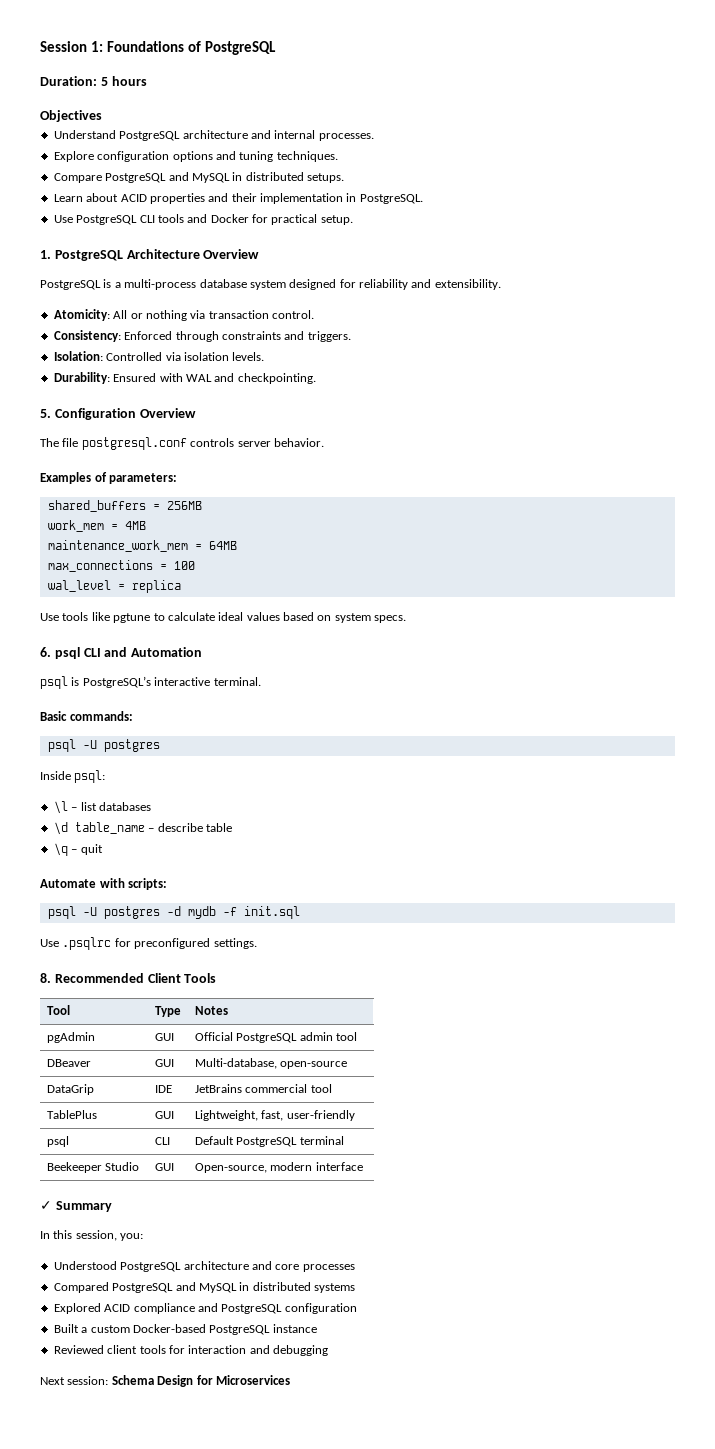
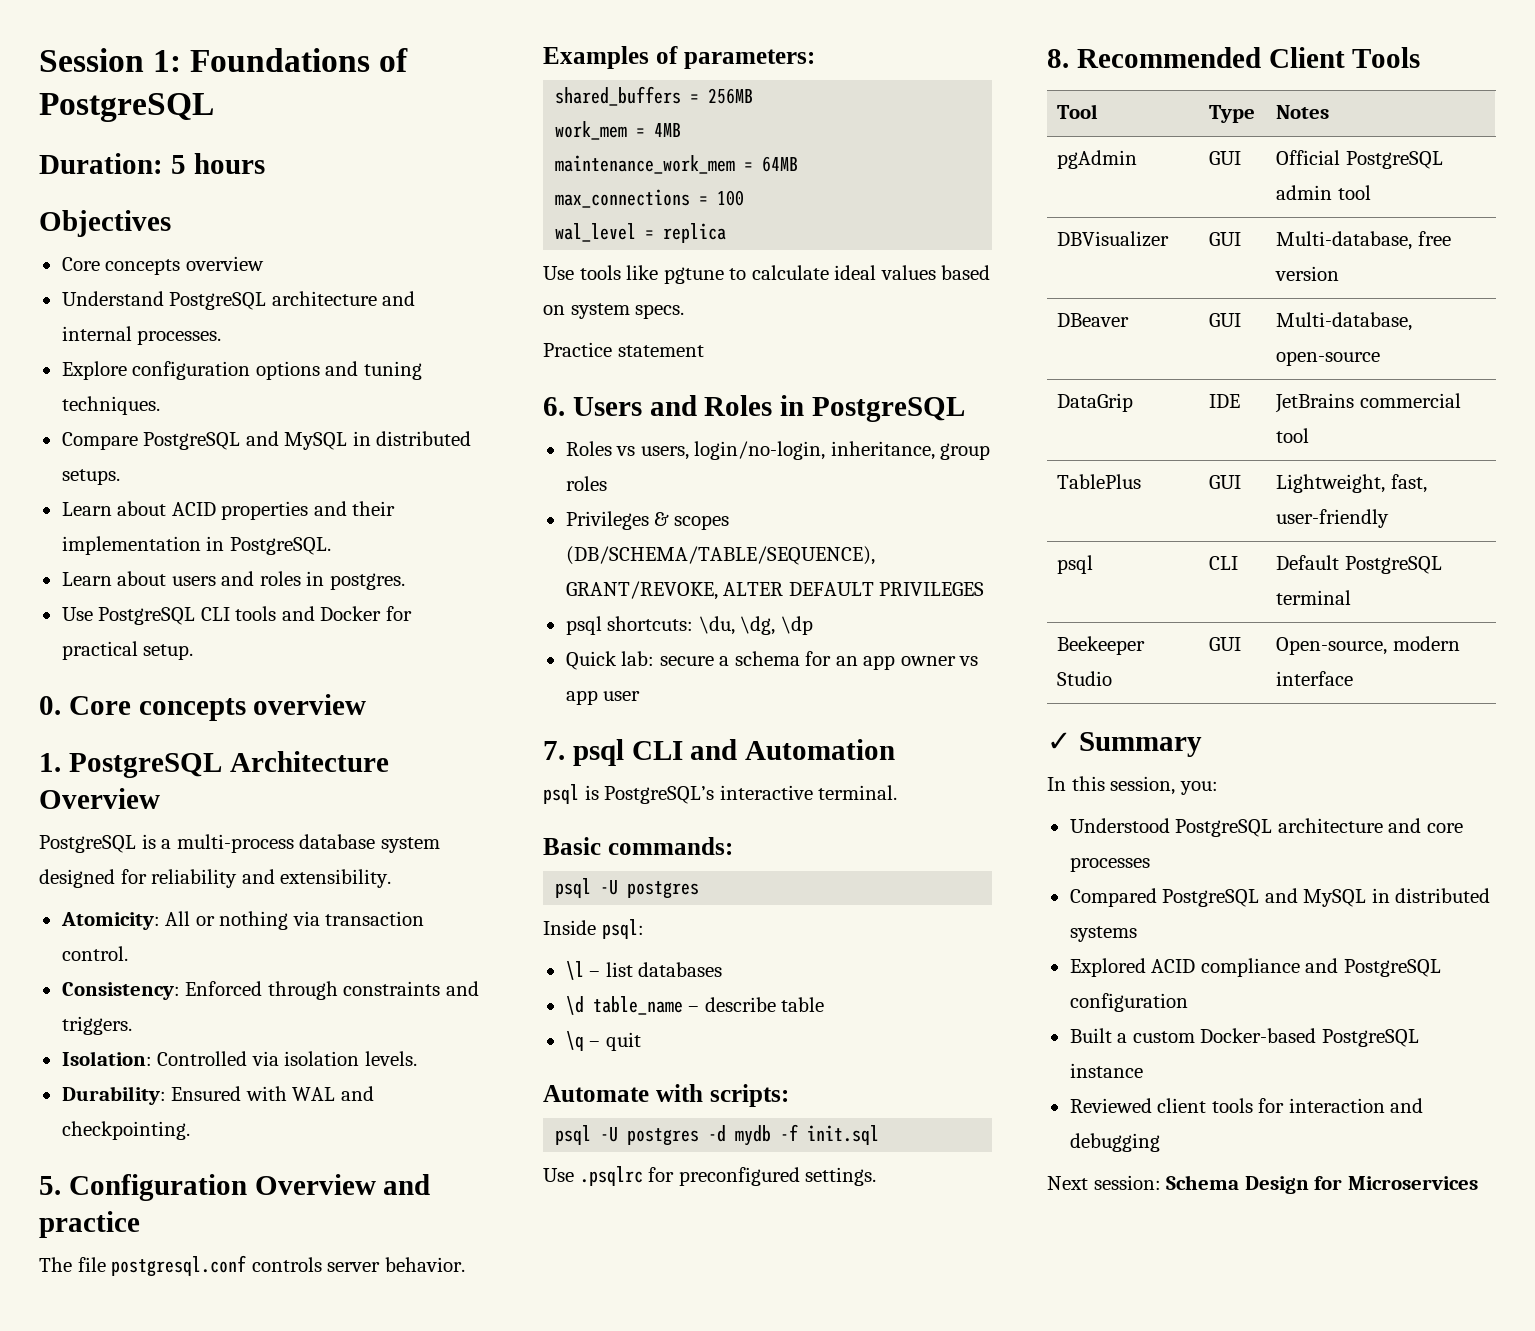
(102, 116) none -> [61,256,264,275] // Core concepts overview
(423, 199) none -> [61,571,405,590] // Learn about users and roles in postgres.
(353, 220) none -> [39,694,367,721] // 0. Core concepts overview
(196, 413) none -> [383,1174,431,1195] [39,1211,140,1238] and practice
(407, 619) none -> [543,342,704,357] // Practice statement
(51, 652) none -> [572,395,966,422] [565,441,991,460] [565,476,607,491] [565,511,729,530] [565,546,875,565] [565,581,985,600] [565,616,813,635] [565,651,979,670] [565,690,641,705] [543,741,565,760] Users and Roles in PostgreSQL // Roles vs users, login/no-login, inheritance, group roles // Privileges & scopes (DB/SCHEMA/TABLE/SEQUENCE), GRANT/REVOKE, ALTER DEFAULT PRIVILEGES // psql shortcuts: \du, \dg, \dp // Quick lab: secure a schema for an app owner vs app user // 7.
(357, 1036) none -> [1057,231,1170,247] [1209,232,1242,246] [1276,231,1451,250] [1275,266,1340,281] // DBVisualizer | GUI | Multi-database, free version

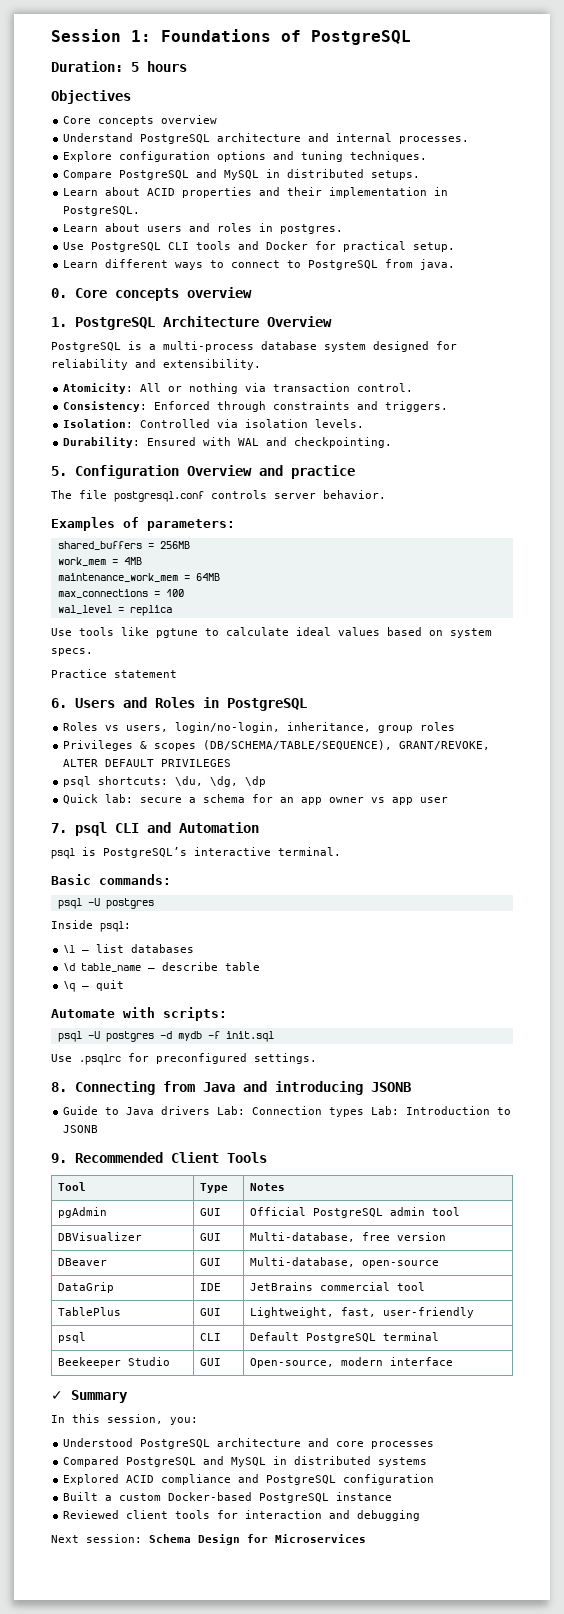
(194, 652) none -> [63,259,456,270] // Learn different ways to connect to PostgreSQL from java.
(1069, 58) none -> [75,1081,411,1095] [63,1106,512,1117] [63,1125,99,1133] [51,1153,67,1163] Connecting from Java and introducing JSONB // Guide to Java drivers Lab: Connection types Lab: Introduction to JSONB // 9.

